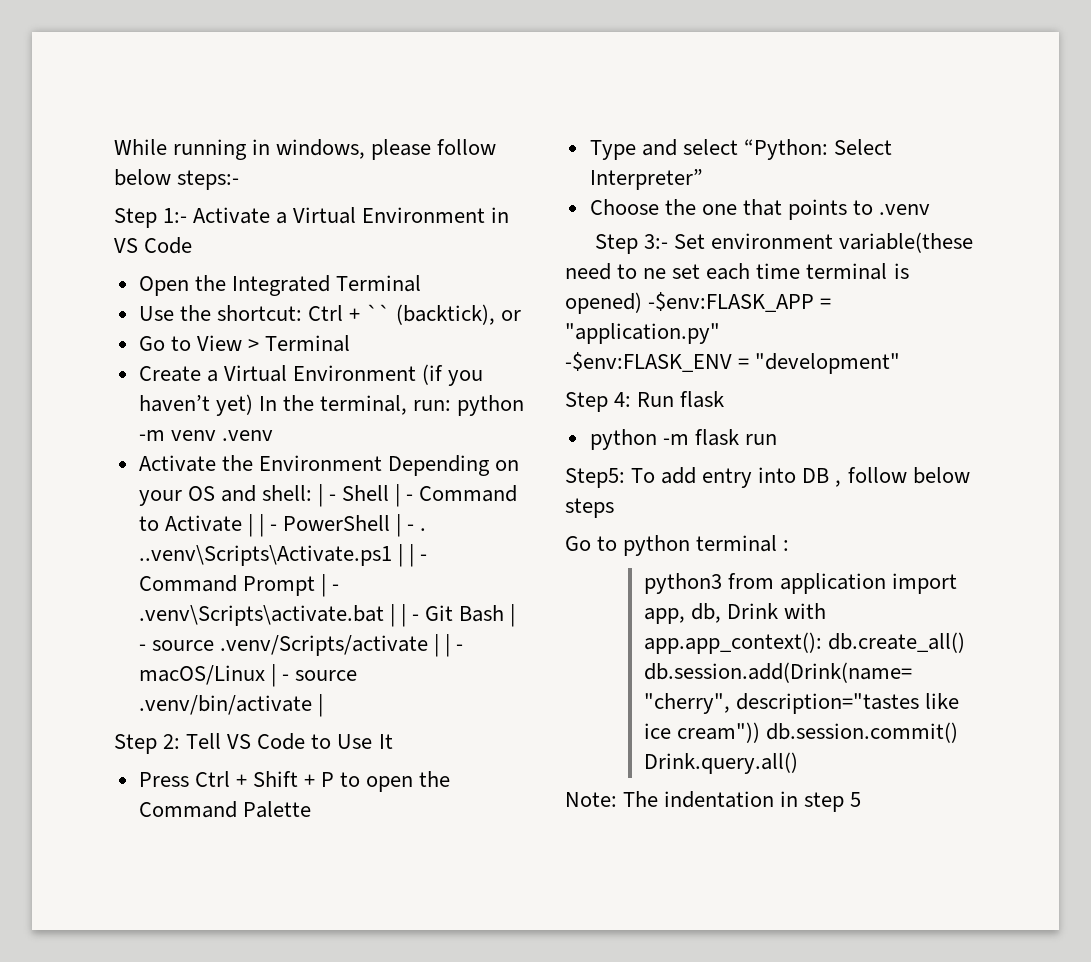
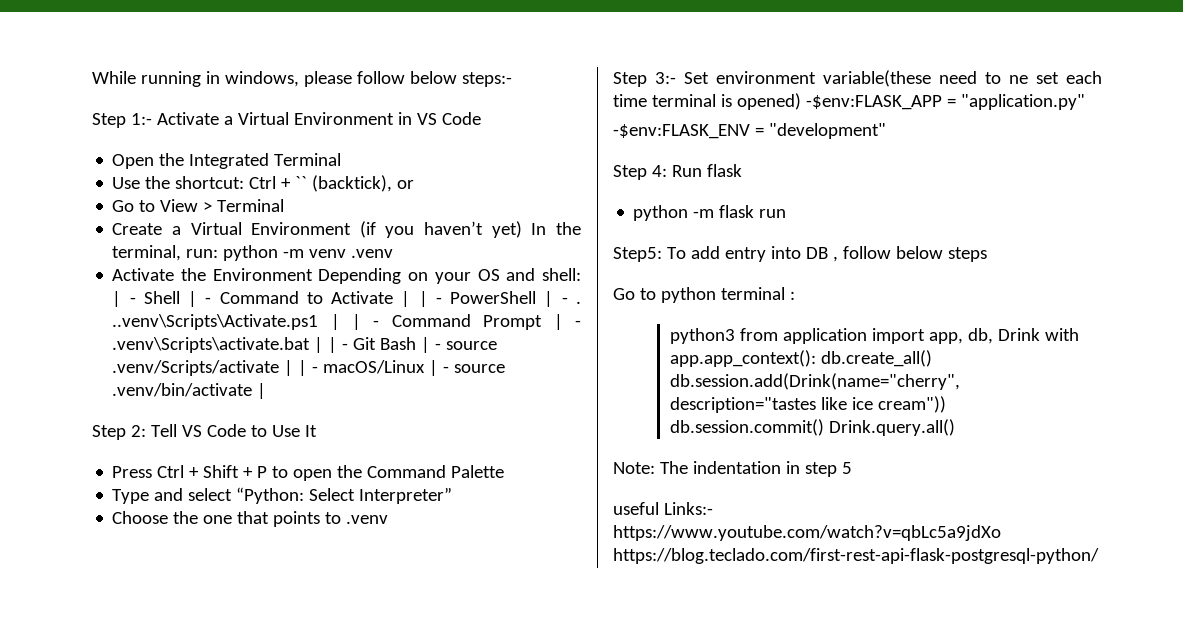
(862, 799) none -> [613,502,713,515] [613,525,1001,541] [613,548,1099,564] // useful Links:- https://www.youtube.com/watch?v=qbLc5a9jdXo https://blog.teclado.com/first-rest-api-flask-postgresql-python/

